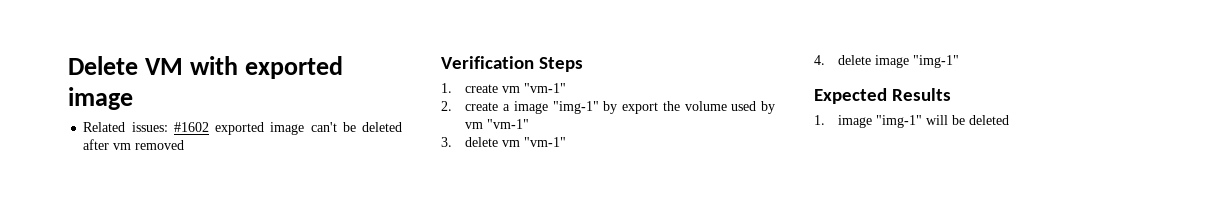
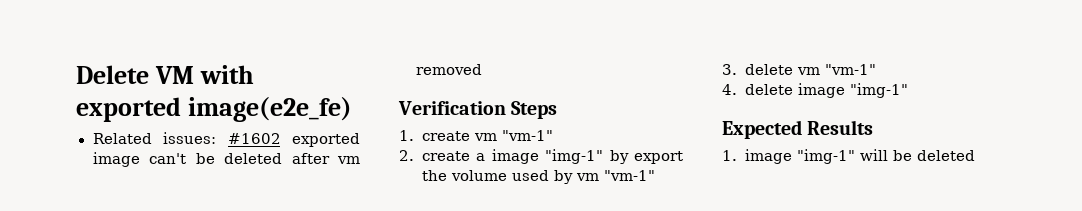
[68,87,133,110] image -> [187,97,352,122] image(e2e_fe)

